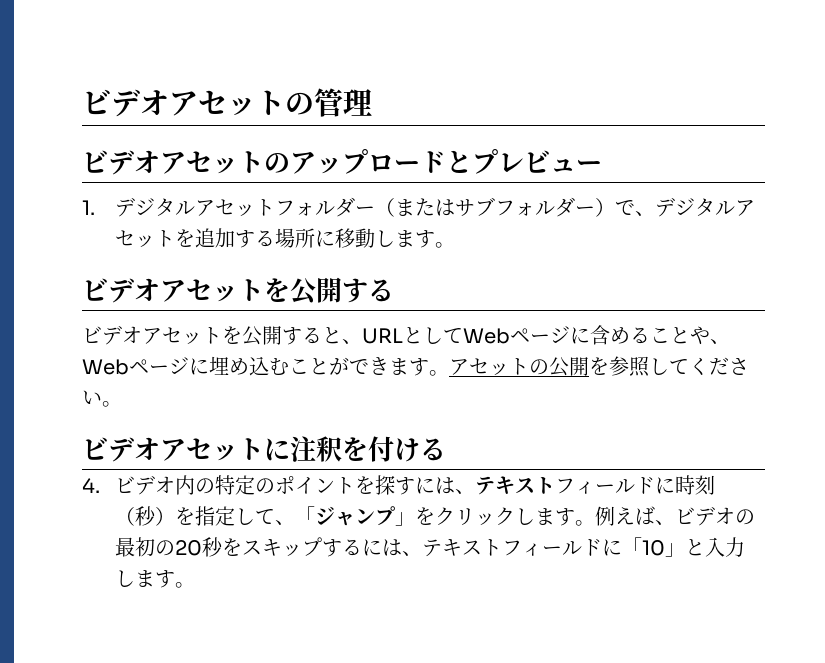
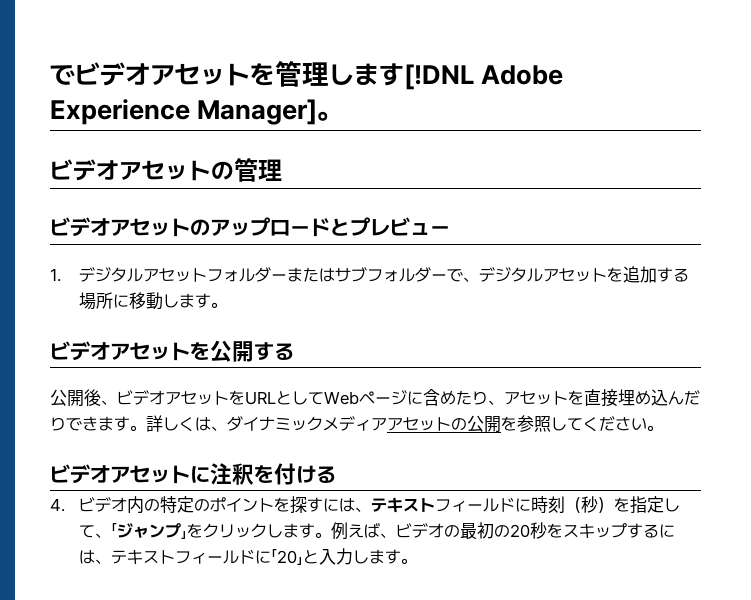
(82, 102) none -> [50,61,564,90] [50,99,343,125] でビデオアセットを管理します[!DNL Adobe Experience Manager]。 //
[375,198,396,217] （ -> (287, 277) none
[595,198,616,217] ） -> (447, 277) none
[82,325,362,346] ビデオアセットを公開すると、 -> [50,389,245,407] 公開後、ビデオアセットを
[630,326,730,345] [82,356,449,376] ることや、Webページに埋め込むことができます。 -> [456,389,700,407] [50,415,387,432] たり、アセットを直接埋め込んだりできます。詳しくは、ダイナミックメディア
[642,540,666,556] 10 -> [276,550,297,564] 20

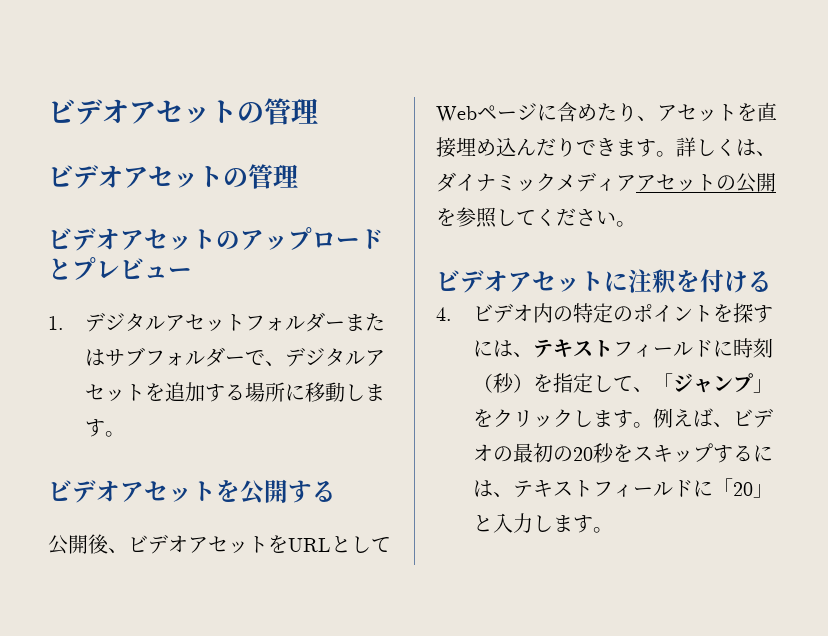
[50,61,564,90] [50,99,343,125] でビデオアセットを管理します[!DNL Adobe Experience Manager]。 -> [48,98,318,125] ビデオアセットの管理

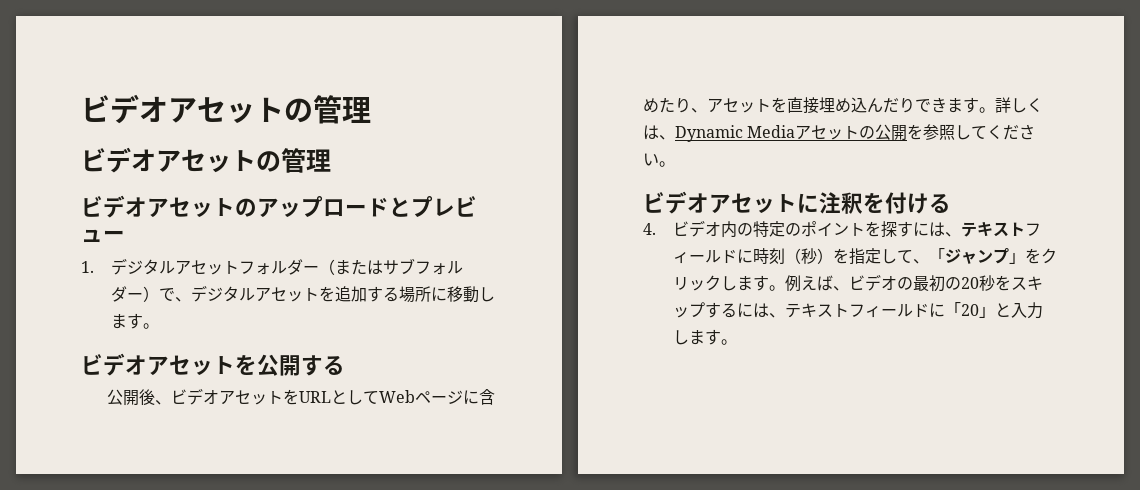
(346, 325) none -> [319,259,336,275] （
(246, 360) none -> [143,286,160,302] ）
[436,172,636,192] ダイナミックメディア -> [675,125,796,142] Dynamic Media

